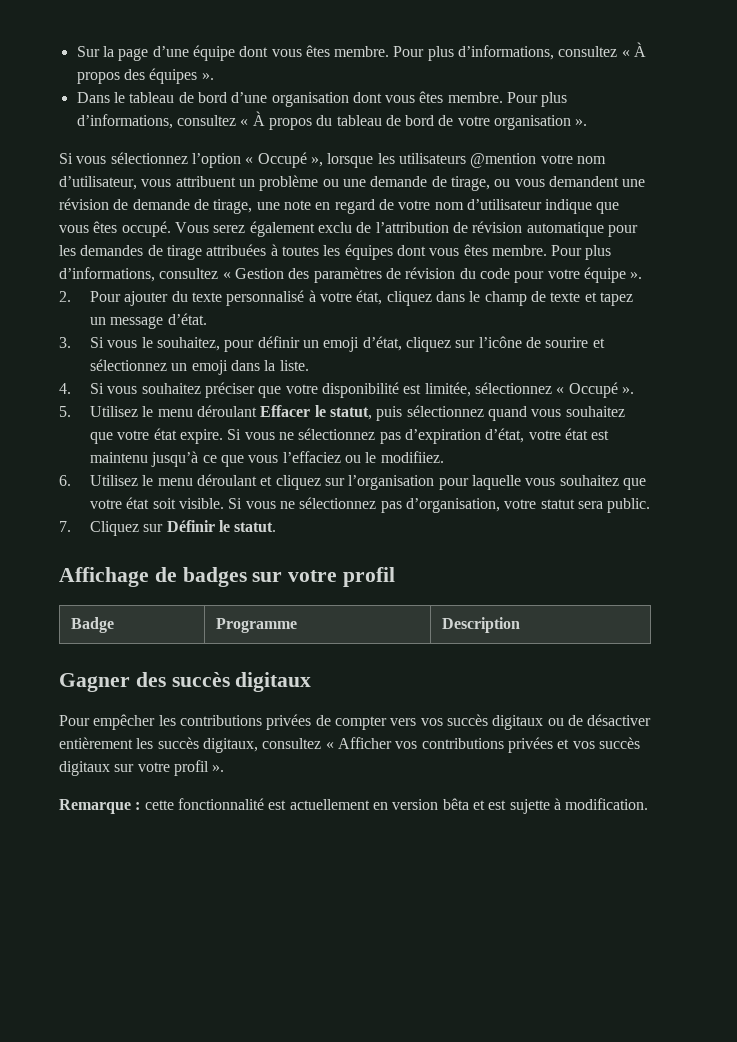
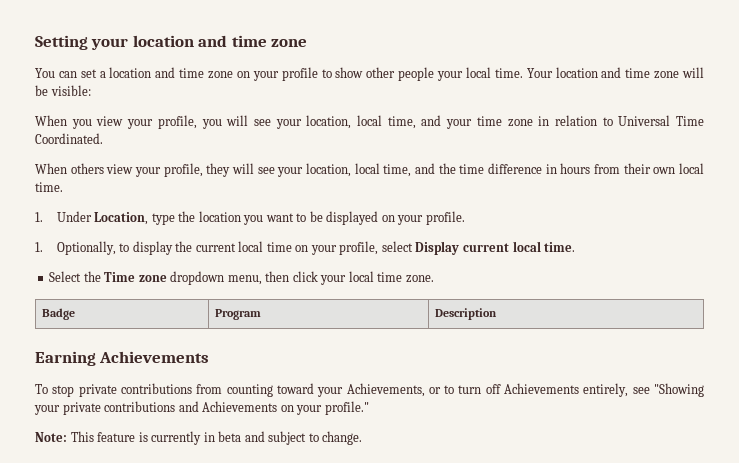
[76,42,647,61] [76,68,214,84] [76,91,568,107] [76,111,588,130] [59,152,606,168] [59,175,646,191] [59,198,620,214] [59,221,638,237] [59,244,612,260] [59,267,643,283] [59,290,633,306] [90,313,207,329] [59,336,605,352] [90,359,309,375] [59,382,634,398] [59,405,625,421] [90,428,610,444] [90,451,444,467] [59,474,646,490] [90,497,651,513] [59,520,277,536] [59,567,396,587] Sur la page d’une équipe dont vous êtes membre. Pour plus d’informations, consultez « À propos des équipes ». // Dans le tableau de bord d’une organisation dont vous êtes membre. Pour plus d’informations, consultez « À propos du tableau de bord de votre organisation ». // Si vous sélectionnez l’option « Occupé », lorsque les utilisateurs @mention votre nom d’utilisateur, vous attribuent un problème ou une demande de tirage, ou vous demandent une révision de demande de tirage, une note en regard de votre nom d’utilisateur indique que vous êtes occupé. Vous serez également exclu de l’attribution de révision automatique pour les demandes de tirage attribuées à toutes les équipes dont vous êtes membre. Pour plus d’informations, consultez « Gestion des paramètres de révision du code pour votre équipe ». // 2. Pour ajouter du texte personnalisé à votre état, cliquez dans le champ de texte et tapez un message d’état. // 3. Si vous le souhaitez, pour définir un emoji d’état, cliquez sur l’icône de sourire et sélectionnez un emoji dans la liste. // 4. Si vous souhaitez préciser que votre disponibilité est limitée, sélectionnez « Occupé ». // 5. Utilisez le menu déroulant Effacer le statut, puis sélectionnez quand vous souhaitez que votre état expire. Si vous ne sélectionnez pas d’expiration d’état, votre état est maintenu jusqu’à ce que vous l’effaciez ou le modifiiez. // 6. Utilisez le menu déroulant et cliquez sur l’organisation pour laquelle vous souhaitez que votre état soit visible. Si vous ne sélectionnez pas d’organisation, votre statut sera public. // 7. Cliquez sur Définir le statut. // Affichage de badges sur votre profil -> [35,35,308,50] [35,67,704,81] [35,85,91,96] [35,115,704,129] [35,133,103,144] [35,163,704,177] [35,182,63,192] [35,211,466,225] [35,241,576,255] [49,271,434,285] Setting your location and time zone // You can set a location and time zone on your profile to show other people your local time. Your location and time zone will be visible: // When you view your profile, you will see your location, local time, and your time zone in relation to Universal Time Coordinated. // When others view your profile, they will see your location, local time, and the time difference in hours from their own local time. // 1. Under Location, type the location you want to be displayed on your profile. // 1. Optionally, to display the current local time on your profile, select Display current local time. // Select the Time zone dropdown menu, then click your local time zone.
[216,618,298,633] Programme -> [215,309,262,320] Program
[59,672,312,692] [59,714,652,730] [59,737,640,753] [59,760,225,776] [59,798,649,814] Gagner des succès digitaux // Pour empêcher les contributions privées de compter vers vos succès digitaux ou de désactiver entièrement les succès digitaux, consultez « Afficher vos contributions privées et vos succès digitaux sur votre profil ». // Remarque : cette fonctionnalité est actuellement en version bêta et est sujette à modification. -> [35,351,210,366] [35,383,704,397] [34,401,369,415] [35,431,363,445] Earning Achievements // To stop private contributions from counting toward your Achievements, or to turn off Achievements entirely, see "Showing your private contributions and Achievements on your profile." // Note: This feature is currently in beta and subject to change.

